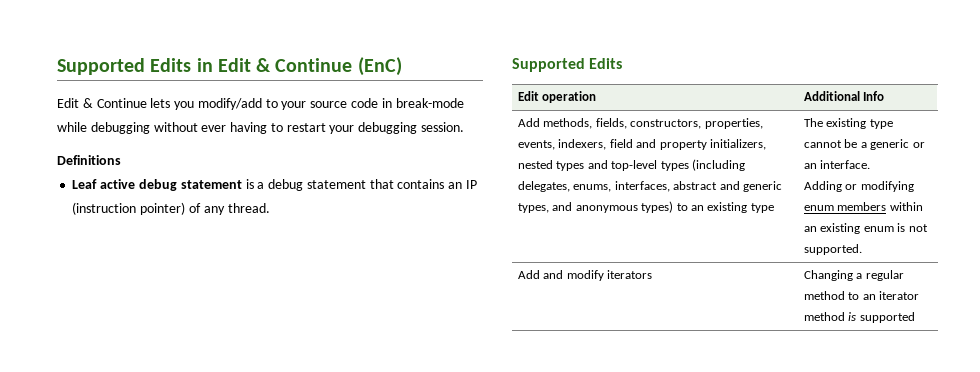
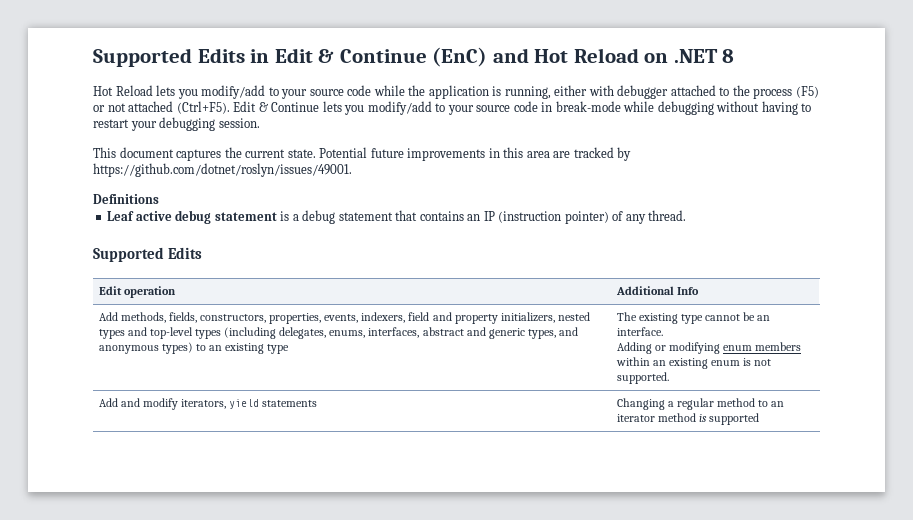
(402, 66) // -> [492,48,735,63] [93,85,819,99] [93,101,230,114] and Hot Reload on .NET 8 // Hot Reload lets you modify/add to your source code while the application is running, either with debugger attached to the process (F5) or not attached (Ctrl+F5).
[201,125,227,132] ever -> (760, 106) none
(465, 127) none -> [93,147,632,161] [93,163,352,177] // This document captures the current state. Potential future improvements in this area are tracked by https://github.com/dotnet/roslyn/issues/49001.
[860,139,925,150] a generic or -> (756, 316) none
[607,270,653,279] iterators -> [181,399,318,409] iterators, yield statements

